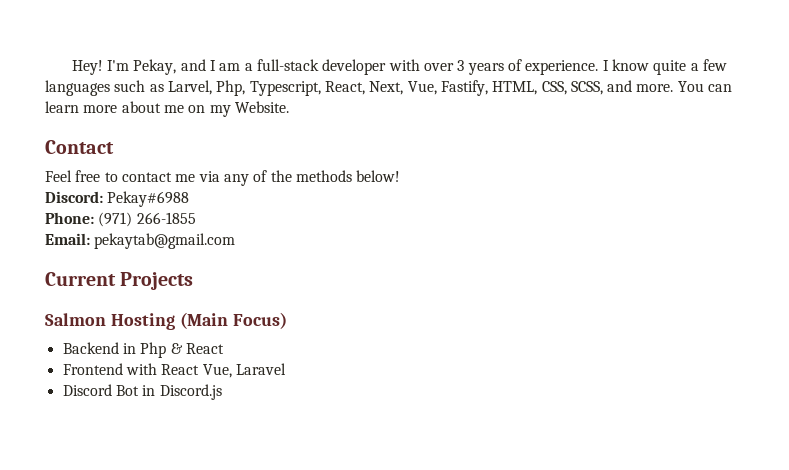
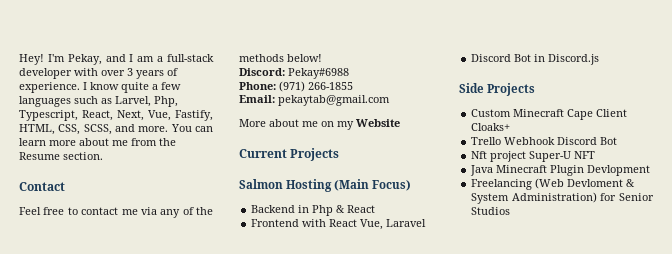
[188,101,289,117] on my Website. -> [131,138,176,146] [19,152,103,160] from the Resume section.
(236, 241) none -> [239,119,400,130] // More about me on my Website
(222, 392) none -> [459,83,536,96] [471,109,628,120] [471,123,511,131] [471,137,618,145] [471,151,596,162] [470,165,651,176] [471,178,636,190] [471,192,654,204] [471,207,511,215] // Side Projects // Custom Minecraft Cape Client Cloaks+ // Trello Webhook Discord Bot // Nft project Super-U NFT // Java Minecraft Plugin Devlopment // Freelancing (Web Devloment & System Administration) for Senior Studios

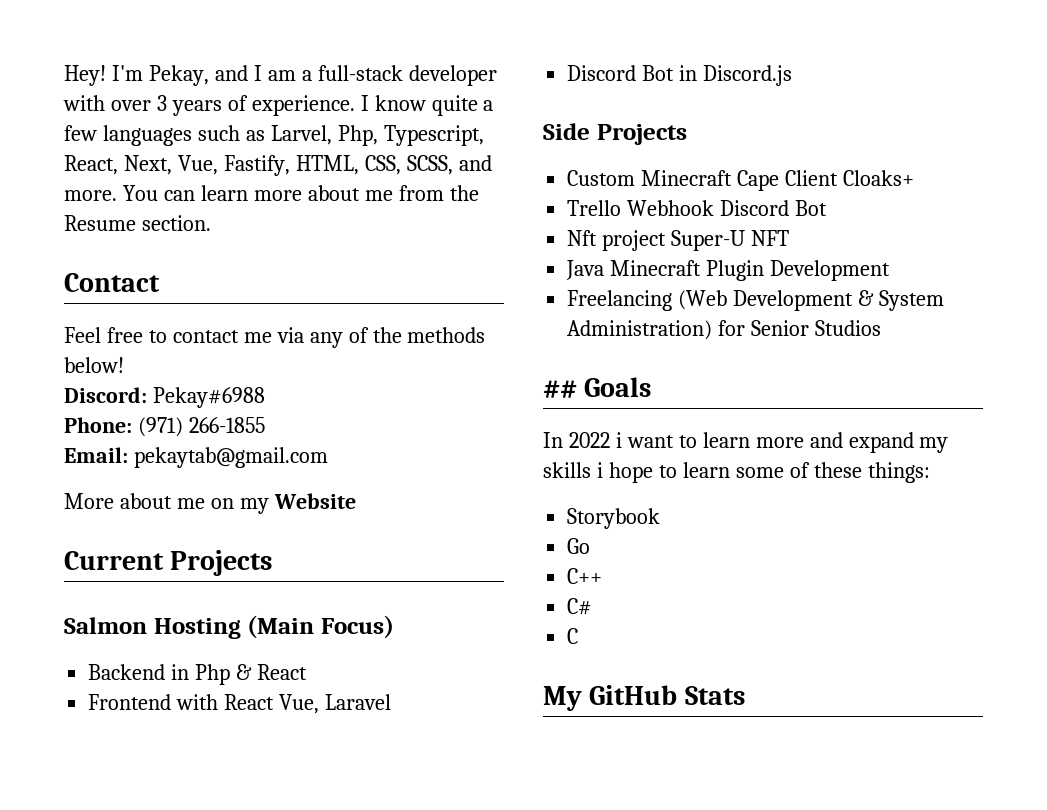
[587,165,651,176] Devlopment -> [770,260,891,281] Development
[567,179,624,187] Devloment -> [733,290,854,311] Development
(511, 211) none -> [543,377,652,398] [543,432,949,453] [543,462,930,483] [567,508,661,529] [567,538,591,554] [567,568,603,584] [567,598,593,615] [567,628,579,644] [543,685,745,711] // ## Goals // In 2022 i want to learn more and expand my skills i hope to learn some of these things: // Storybook // Go // C++ // C# // C // My GitHub Stats

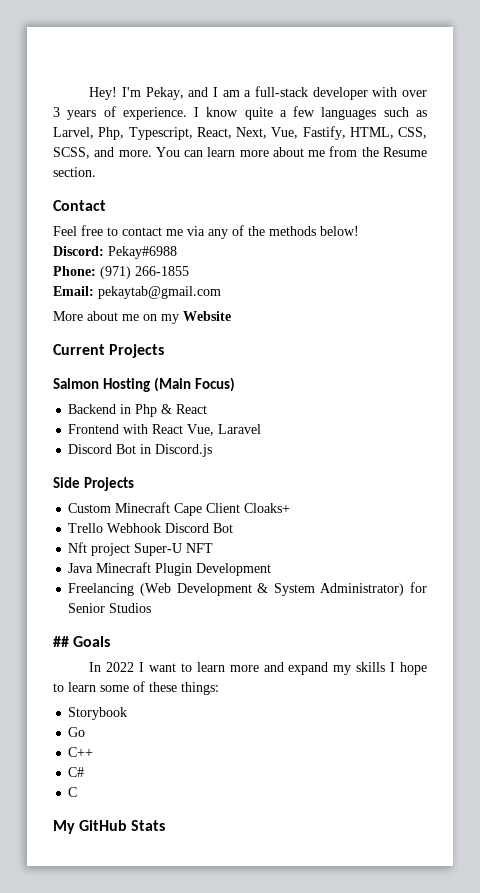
[567,320,713,340] Administration) -> [320,583,405,596] Administrator)
[615,432,622,448] i -> [139,662,145,672] I
[596,462,603,478] i -> [390,662,396,672] I

